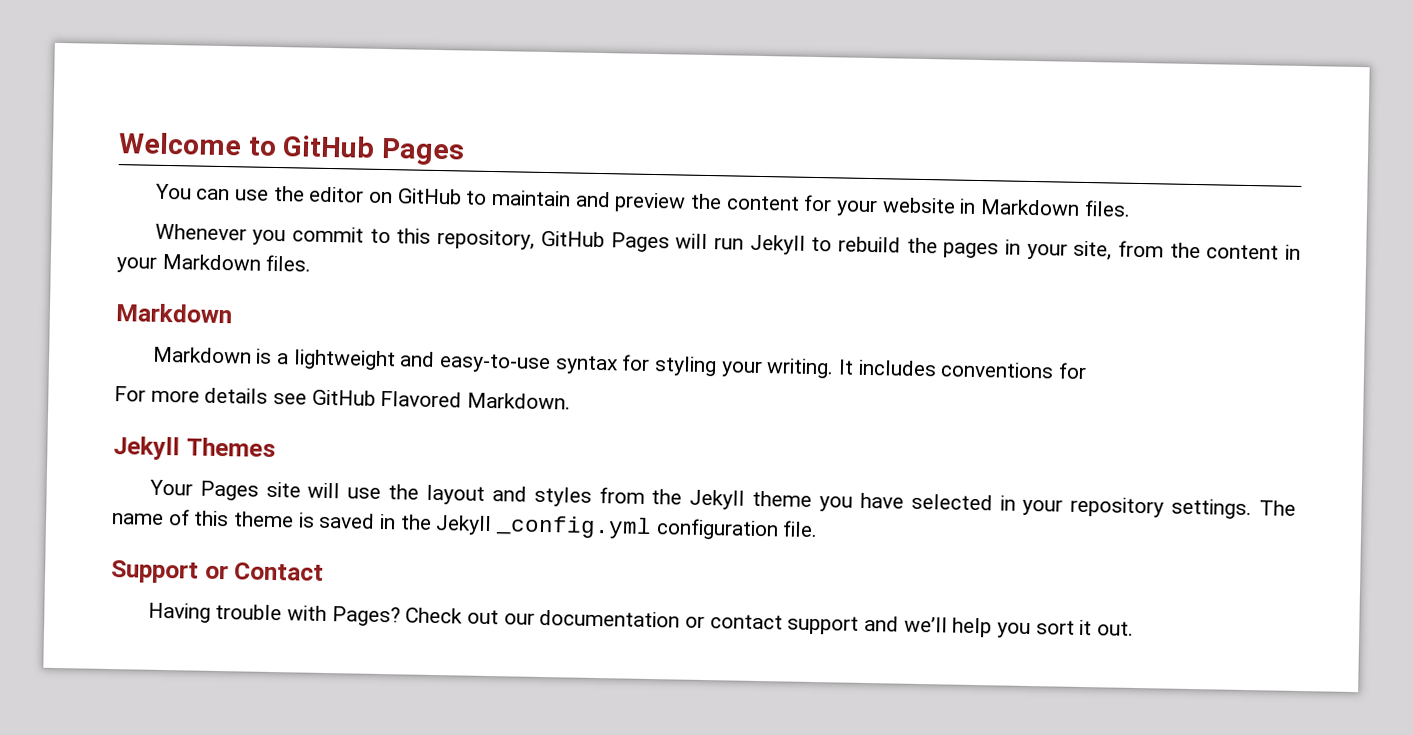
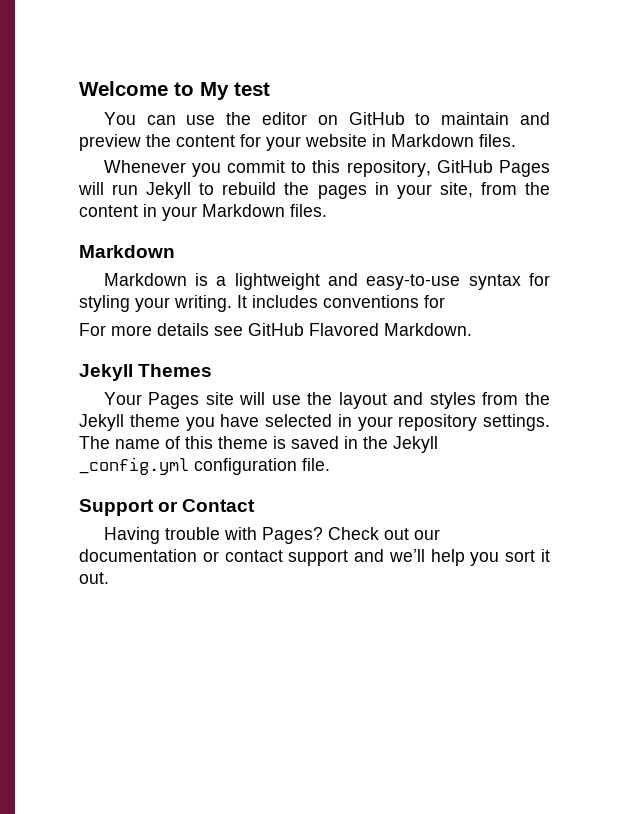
[282,135,466,166] GitHub Pages -> [200,82,270,100] My test

